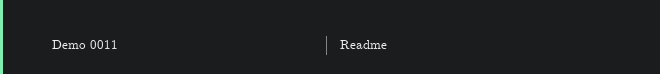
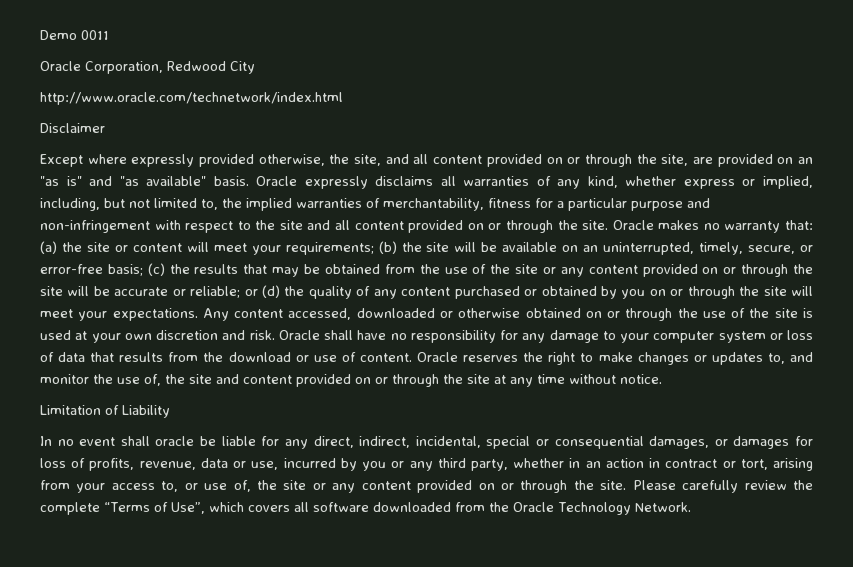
[340,40,387,49] Readme -> [40,61,255,74] [40,92,343,105] [40,123,105,133] [40,154,814,167] [40,176,813,189] [40,198,710,211] [40,220,813,233] [40,241,814,255] [40,263,814,277] [40,285,813,299] [40,308,814,321] [40,330,813,343] [40,352,813,365] [40,374,662,387] [40,405,170,418] [40,436,813,449] [40,458,814,471] [40,480,814,493] [40,502,691,515] Oracle Corporation, Redwood City // http://www.oracle.com/technetwork/index.html // Disclaimer // Except where expressly provided otherwise, the site, and all content provided on or through the site, are provided on an "as is" and "as available" basis. Oracle expressly disclaims all warranties of any kind, whether express or implied, including, but not limited to, the implied warranties of merchantability, fitness for a particular purpose and non-infringement with respect to the site and all content provided on or through the site. Oracle makes no warranty that: (a) the site or content will meet your requirements; (b) the site will be available on an uninterrupted, timely, secure, or error-free basis; (c) the results that may be obtained from the use of the site or any content provided on or through the site will be accurate or reliable; or (d) the quality of any content purchased or obtained by you on or through the site will meet your expectations. Any content accessed, downloaded or otherwise obtained on or through the use of the site is used at your own discretion and risk. Oracle shall have no responsibility for any damage to your computer system or loss of data that results from the download or use of content. Oracle reserves the right to make changes or updates to, and monitor the use of, the site and content provided on or through the site at any time without notice. // Limitation of Liability // In no event shall oracle be liable for any direct, indirect, incidental, special or consequential damages, or damages for loss of profits, revenue, data or use, incurred by you or any third party, whether in an action in contract or tort, arising from your access to, or use of, the site or any content provided on or through the site. Please carefully review the complete “Terms of Use”, which covers all software downloaded from the Oracle Technology Network.

